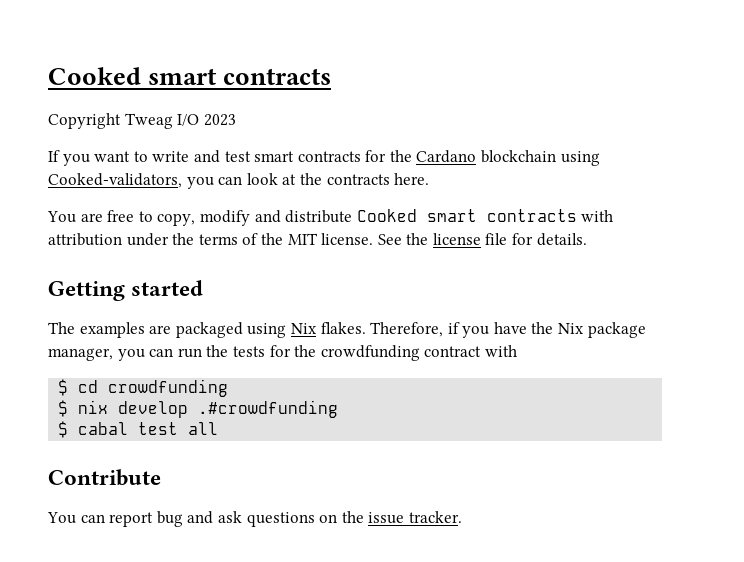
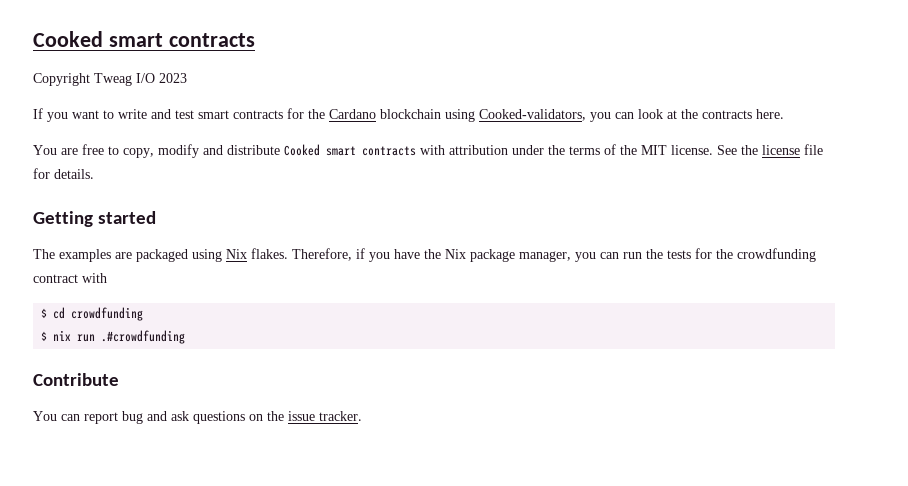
[118,401,189,418] develop -> [77,334,96,342] run
[58,421,219,438] // $ cabal test all -> (186, 337) none

